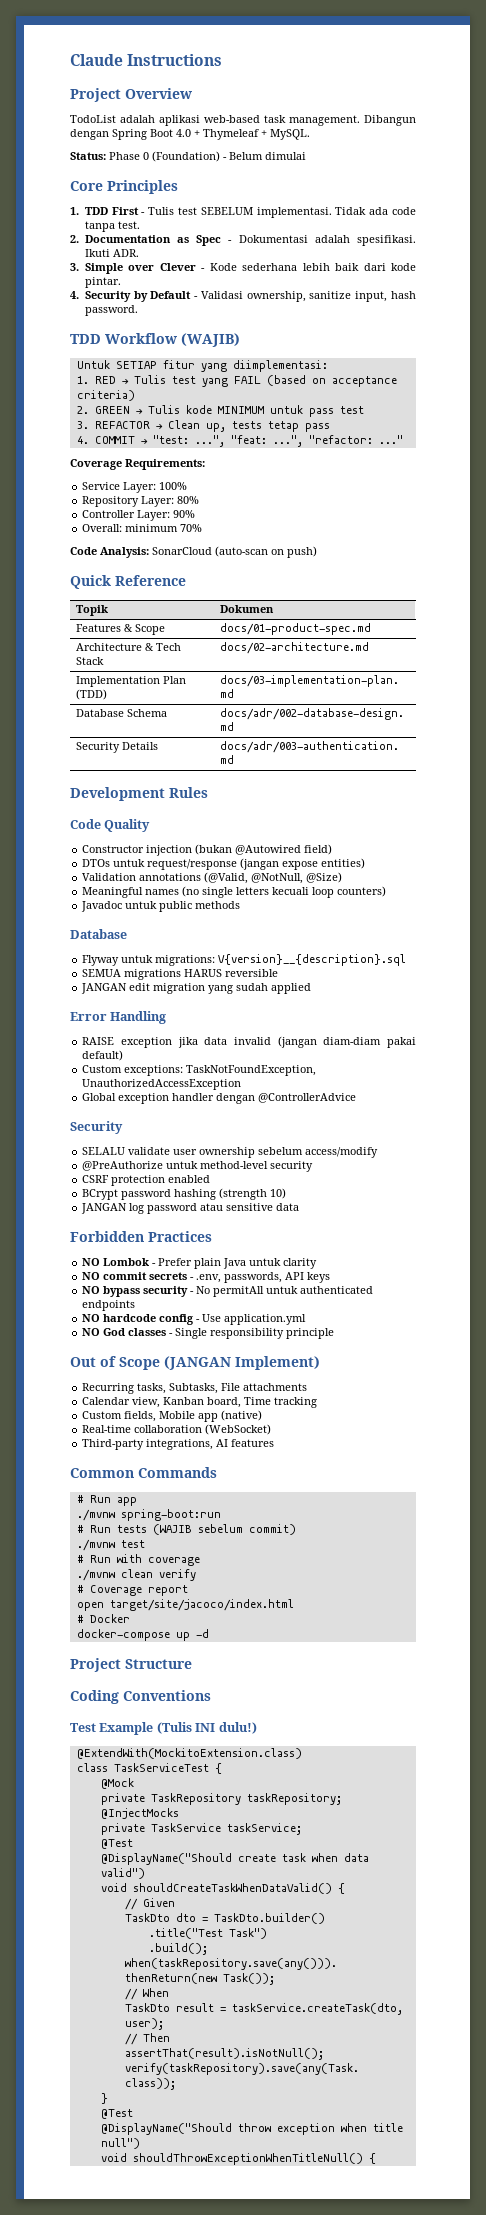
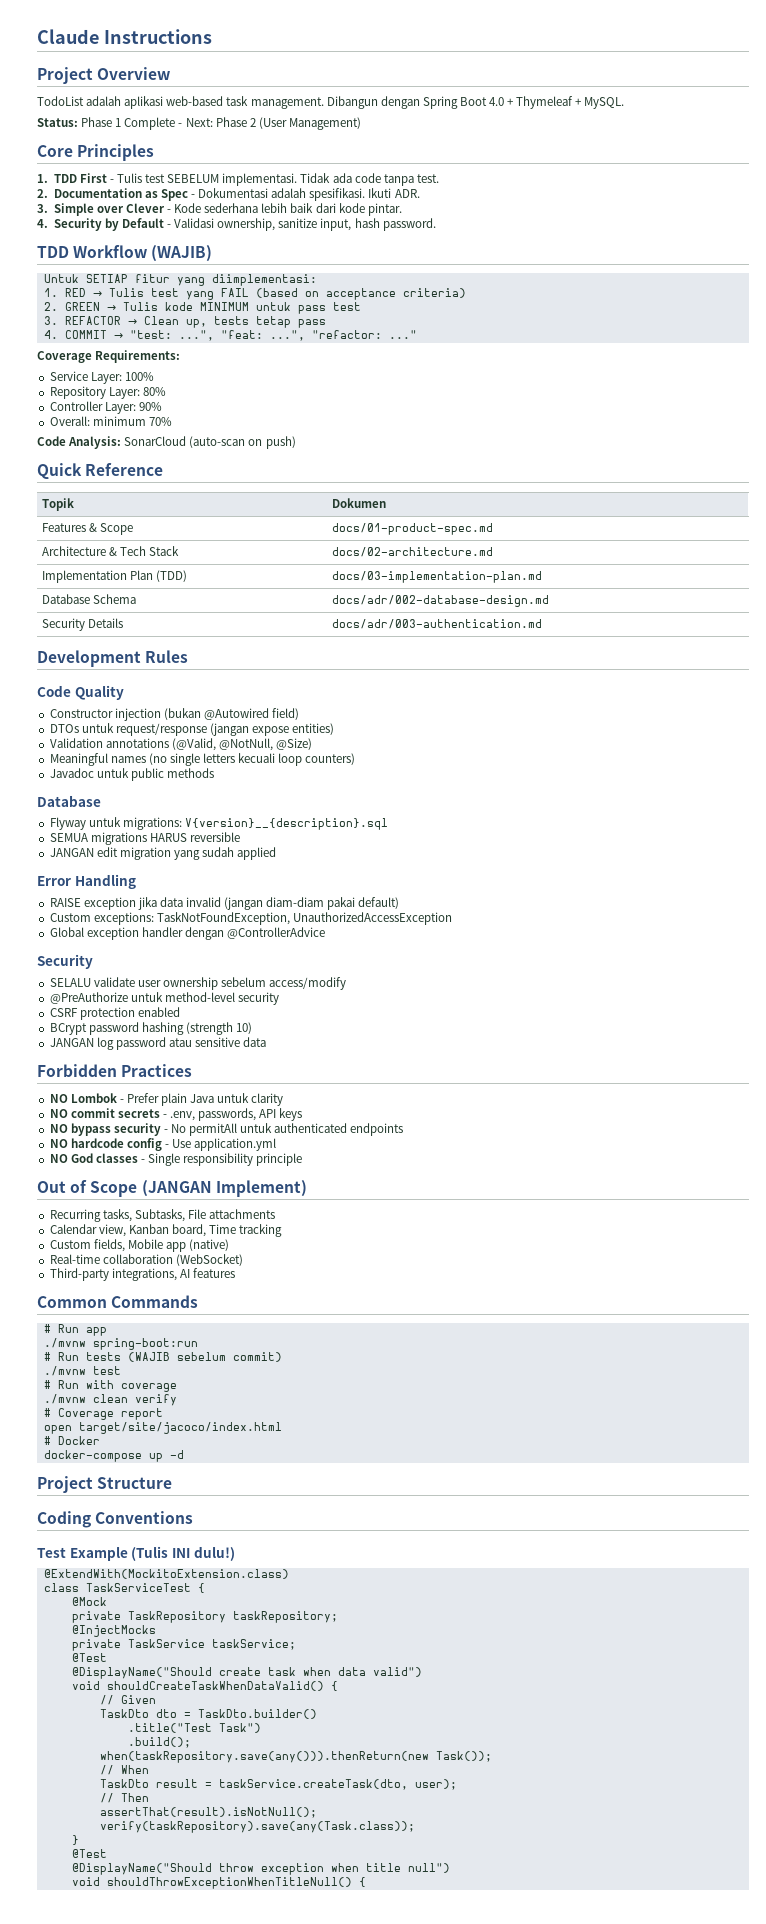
[143,151,306,162] 0 (Foundation) - Belum dimulai -> [115,117,361,130] 1 Complete - Next: Phase 2 (User Management)

